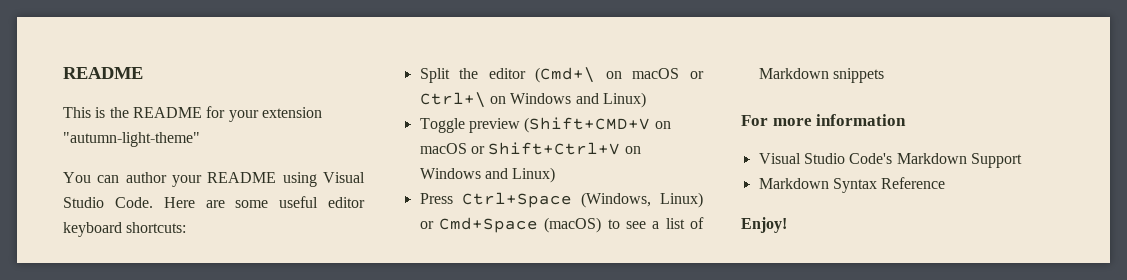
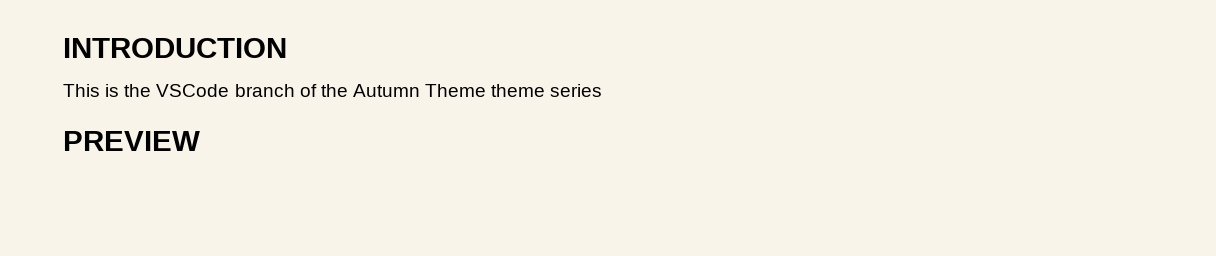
[63,67,143,79] README -> [63,38,287,58] INTRODUCTION
[132,106,322,122] [63,132,200,147] [63,172,365,187] [63,196,365,208] [63,222,187,237] [419,67,704,83] [419,92,646,108] [419,117,671,133] [419,142,641,155] [419,167,556,183] [419,192,703,208] [419,217,704,233] [758,68,884,83] [741,114,907,126] [758,153,1022,168] [758,177,946,193] [741,217,787,233] README for your extension "autumn-light-theme" // You can author your README using Visual Studio Code. Here are some useful editor keyboard shortcuts: // Split the editor (Cmd+\ on macOS or Ctrl+\ on Windows and Linux) // Toggle preview (Shift+CMD+V on macOS or Shift+Ctrl+V on Windows and Linux) // Press Ctrl+Space (Windows, Linux) or Cmd+Space (macOS) to see a list of Markdown snippets // For more information // Visual Studio Code's Markdown Support // Markdown Syntax Reference // Enjoy! -> [156,84,603,97] [63,131,200,151] VSCode branch of the Autumn Theme theme series // PREVIEW

